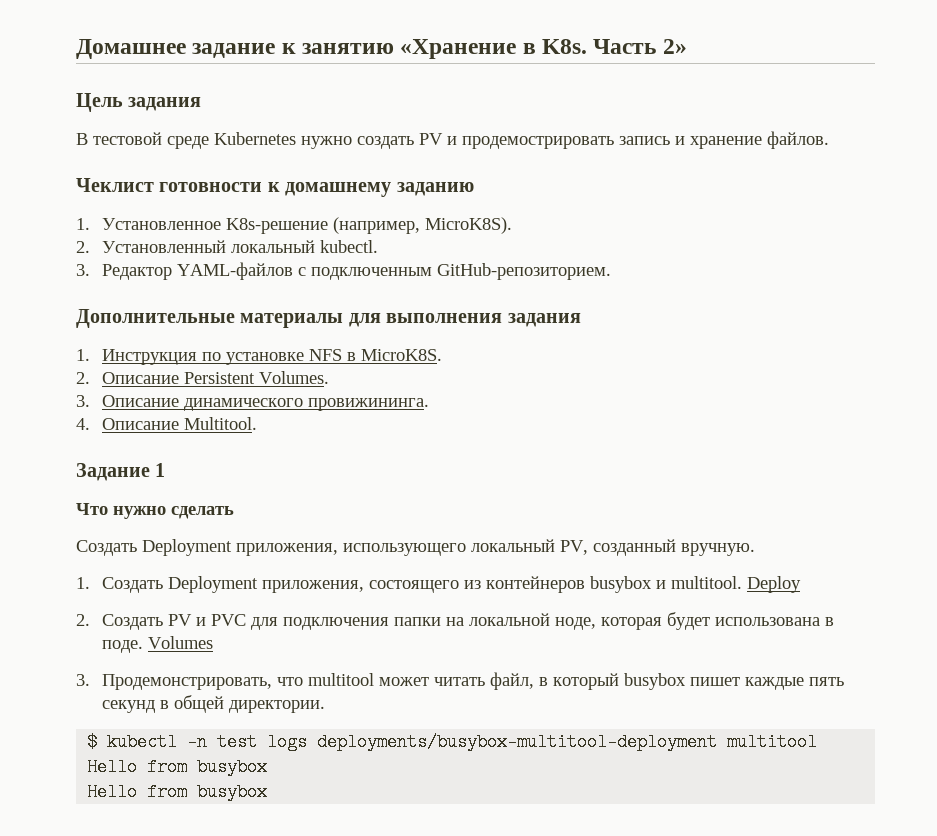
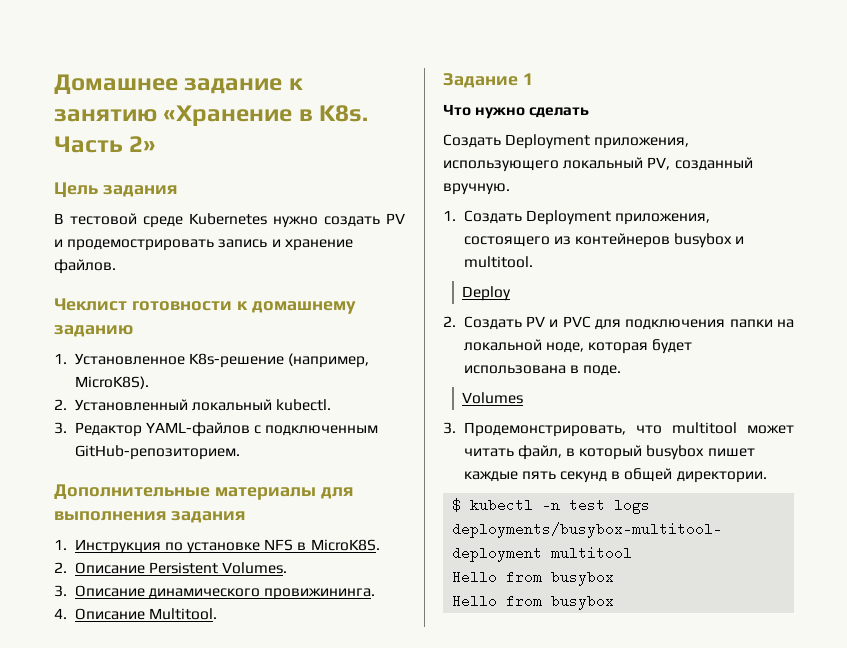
(743, 582) none -> (533, 262) //
(144, 646) none -> (622, 370) //

